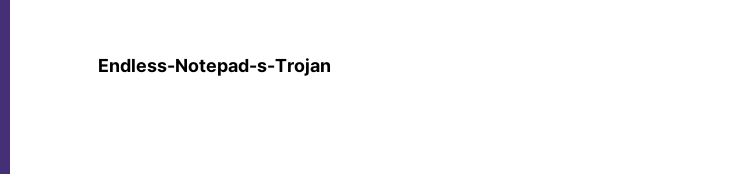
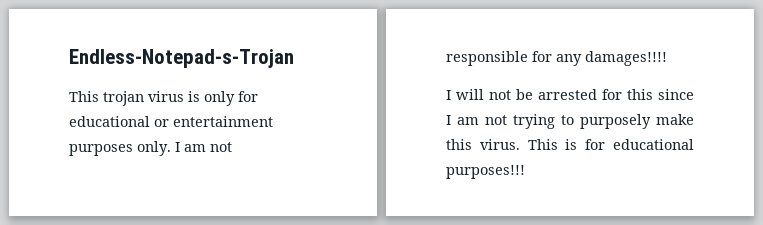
(331, 67) none -> [69,91,258,106] [69,116,273,127] [69,141,232,156] [446,51,667,66] [446,89,694,100] [446,114,694,129] [446,139,694,150] [446,165,525,179] // This trojan virus is only for educational or entertainment purposes only. I am not responsible for any damages!!!! // I will not be arrested for this since I am not trying to purposely make this virus. This is for educational purposes!!!

